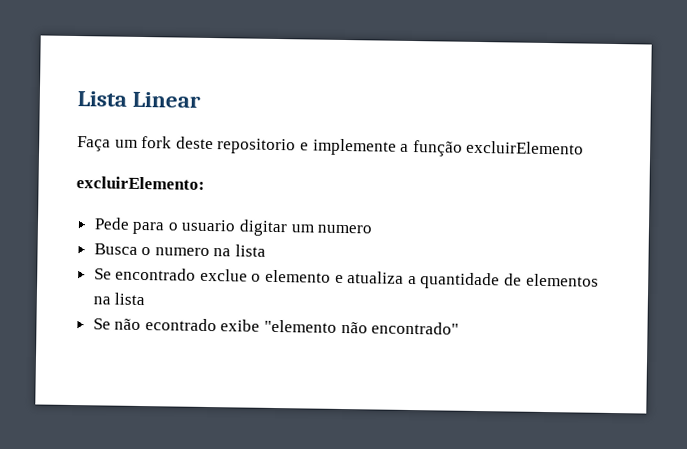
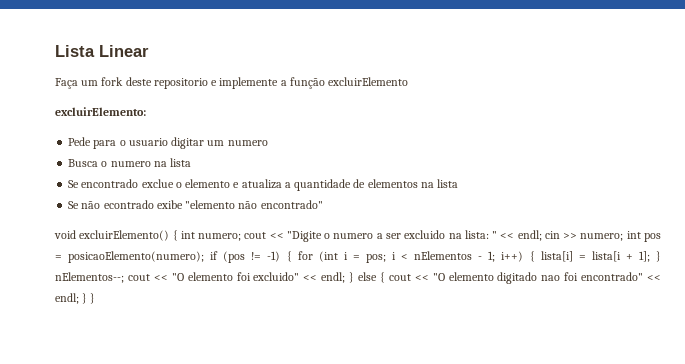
(460, 328) none -> [54,230,661,242] [55,251,661,263] [55,272,661,284] [55,293,96,304] // void excluirElemento() { int numero; cout << "Digite o numero a ser excluido na lista: " << endl; cin >> numero; int pos = posicaoElemento(numero); if (pos != -1) { for (int i = pos; i < nElementos - 1; i++) { lista[i] = lista[i + 1]; } nElementos--; cout << "O elemento foi excluido" << endl; } else { cout << "O elemento digitado nao foi encontrado" << endl; } }

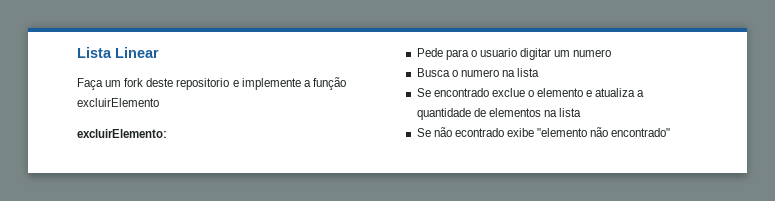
[54,230,661,242] [55,251,661,263] [55,272,661,284] [55,293,96,304] // void excluirElemento() { int numero; cout << "Digite o numero a ser excluido na lista: " << endl; cin >> numero; int pos = posicaoElemento(numero); if (pos != -1) { for (int i = pos; i < nElementos - 1; i++) { lista[i] = lista[i + 1]; } nElementos--; cout << "O elemento foi excluido" << endl; } else { cout << "O elemento digitado nao foi encontrado" << endl; } } -> (671, 132) none

